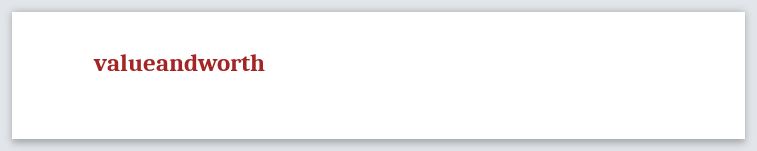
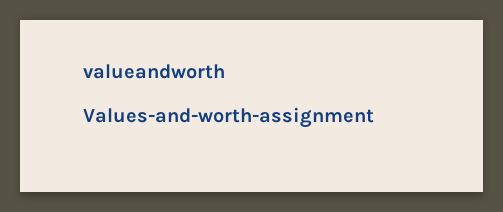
(265, 62) none -> [83,107,374,128] // Values-and-worth-assignment

